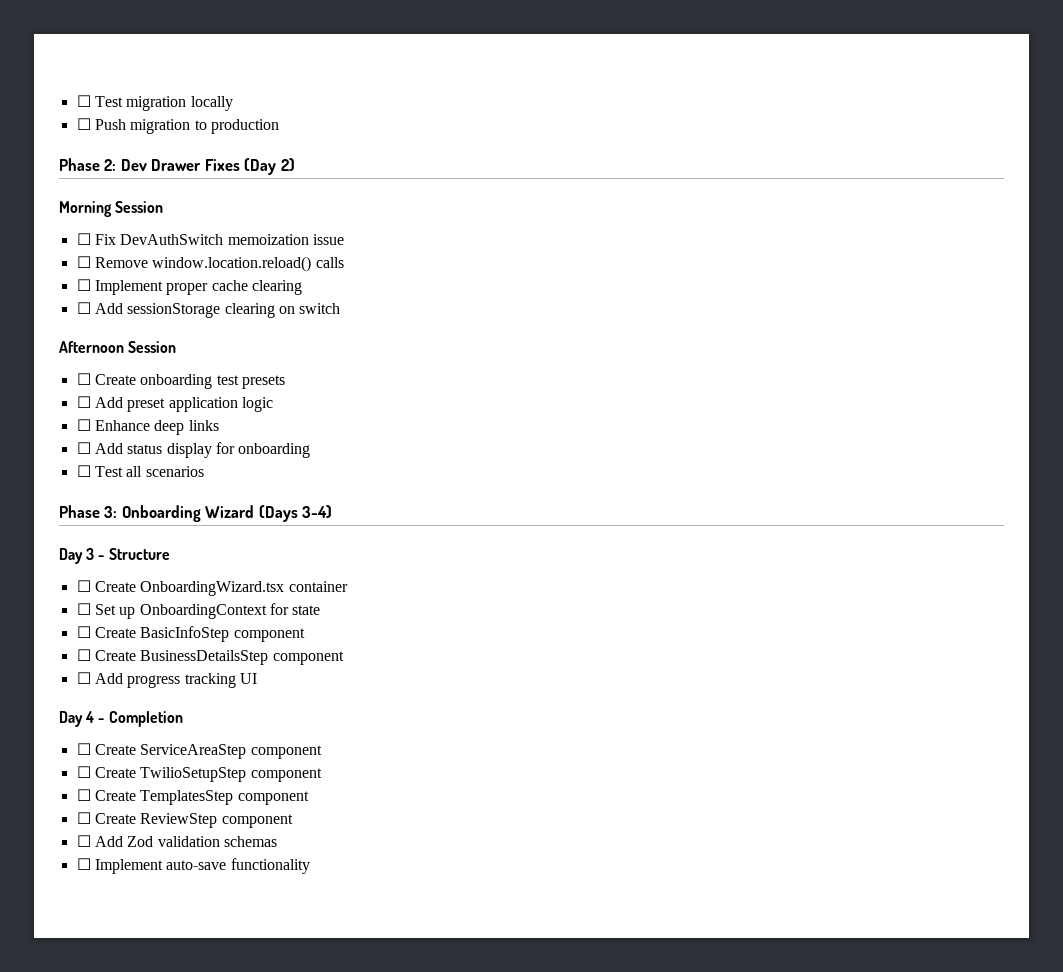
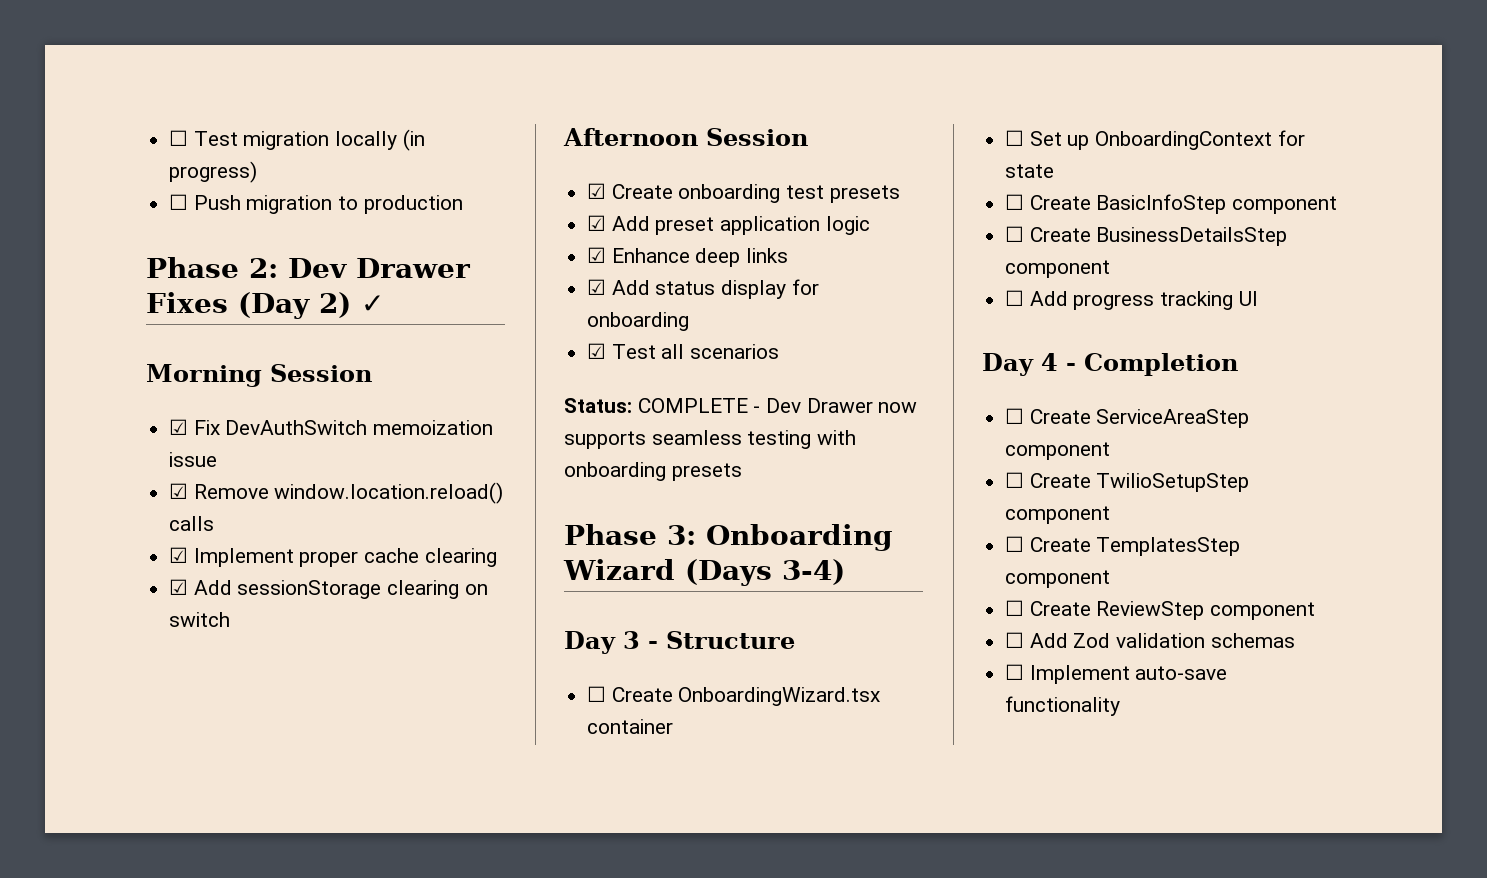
(233, 103) none -> [402,129,425,151] [169,161,258,183] (in progress)
(295, 164) none -> [361,295,384,313] ✓
[76,233,91,245] ☐ -> [169,419,189,435] ☑
[76,256,91,268] ☐ -> [169,483,189,499] ☑
[76,279,91,291] ☐ -> [169,547,189,563] ☑
[76,302,91,314] ☐ -> [169,579,189,595] ☑
[76,373,91,385] ☐ -> [587,183,607,199] ☑
[76,396,91,408] ☐ -> [587,215,607,231] ☑
[76,419,91,431] ☐ -> [587,247,607,263] ☑
[76,442,91,454] ☐ -> [587,279,607,295] ☑
[76,465,91,477] ☐ -> [587,343,607,359] ☑
(204, 471) none -> [564,398,918,413] [564,430,857,449] [564,462,742,481] // Status: COMPLETE - Dev Drawer now supports seamless testing with onboarding presets

